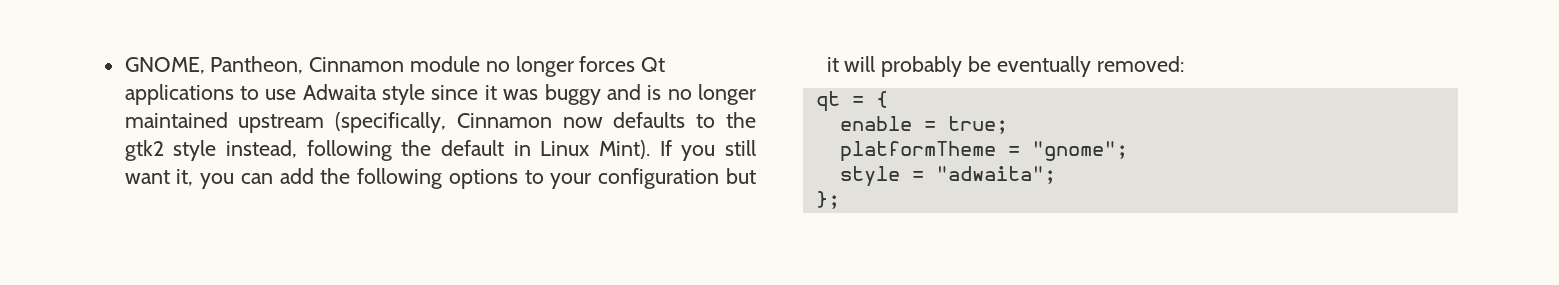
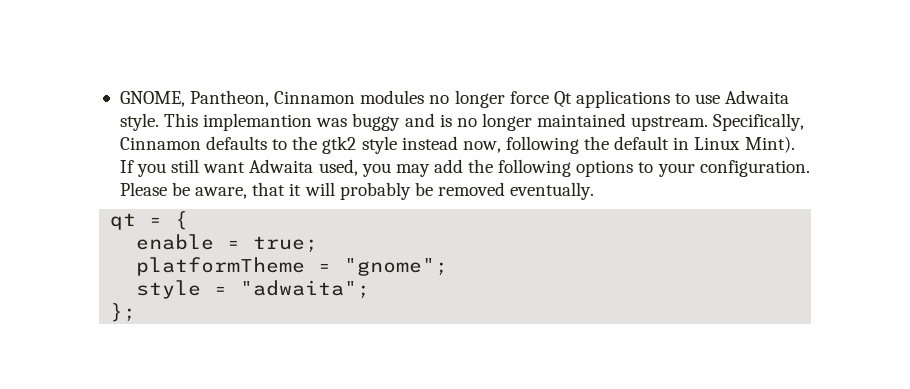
[410,56,636,77] module no longer forces -> [360,90,549,108] modules no longer force
[382,84,497,105] style since it -> [119,113,313,131] style. This implemantion
[238,112,603,133] upstream (specifically, Cinnamon now -> [631,113,805,131] [119,137,201,150] upstream. Specifically, Cinnamon
[225,140,297,158] instead, -> [401,136,501,153] instead now,
[176,169,273,189] it, you can -> [249,159,430,177] Adwaita used, you may
[598,168,756,189] configuration but -> [699,160,810,177] [119,182,286,199] configuration. Please be aware, that
[996,56,1184,77] eventually removed: -> [437,182,595,200] removed eventually.

